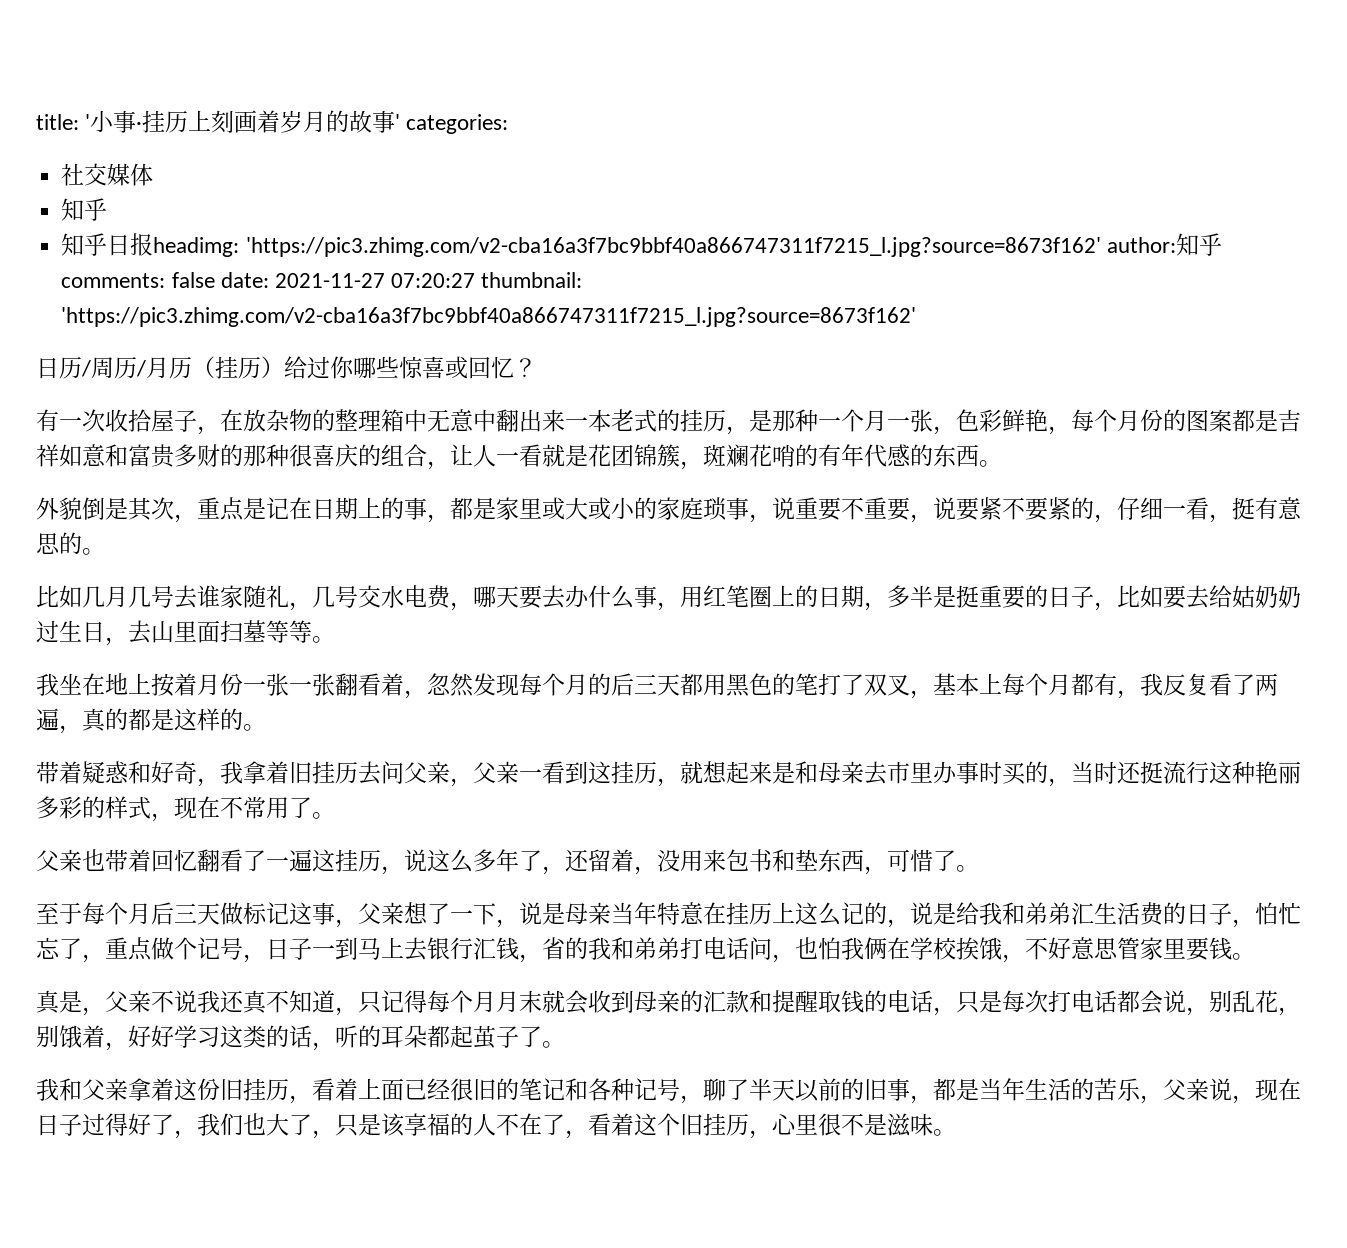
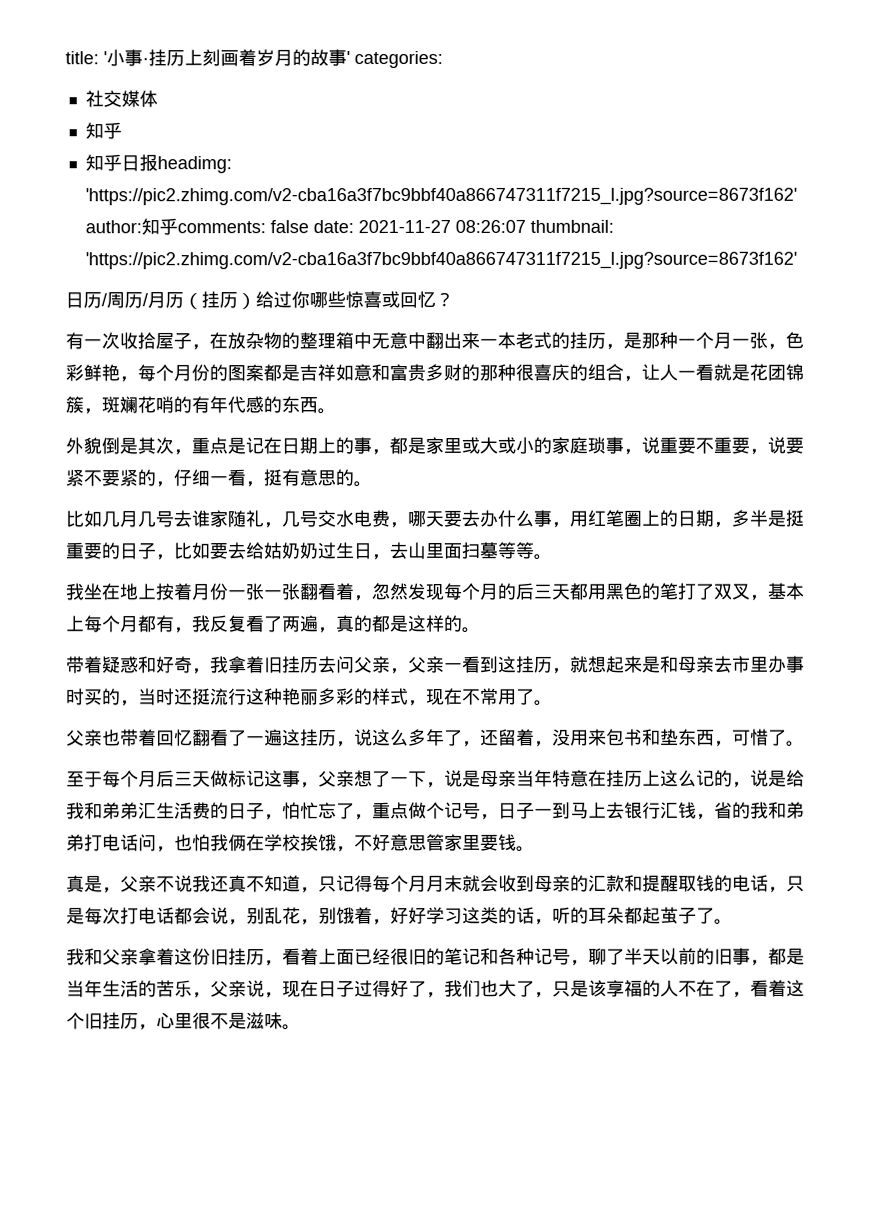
[245,237,1101,257] 'https://pic3.zhimg.com/v2-cba16a3f7bc9bbf40a866747311f7215_l.jpg?source=8673f162' -> [84,187,797,206] 'https://pic2.zhimg.com/v2-cba16a3f7bc9bbf40a866747311f7215_l.jpg?source=8673f162'
[391,272,583,288] [61,307,917,327] 07:20:27 thumbnail: 'https://pic3.zhimg.com/v2-cba16a3f7bc9bbf40a866747311f7215_l.jpg?source=8673f162' -> [454,219,614,233] [84,251,797,270] 08:26:07 thumbnail: 'https://pic2.zhimg.com/v2-cba16a3f7bc9bbf40a866747311f7215_l.jpg?source=8673f162'

